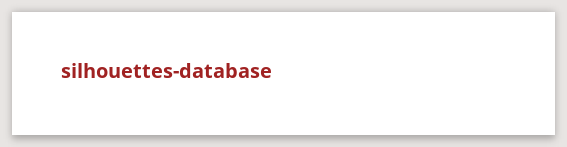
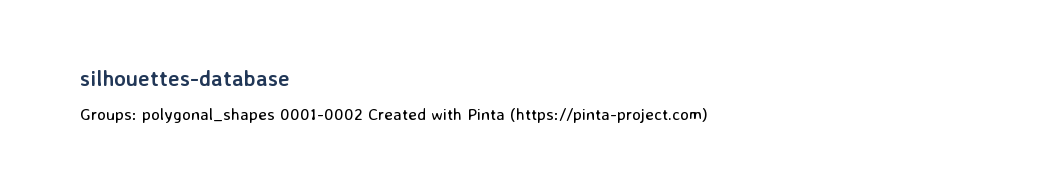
(272, 70) none -> [80,108,708,123] // Groups: polygonal_shapes 0001-0002 Created with Pinta (https://pinta-project.com)

